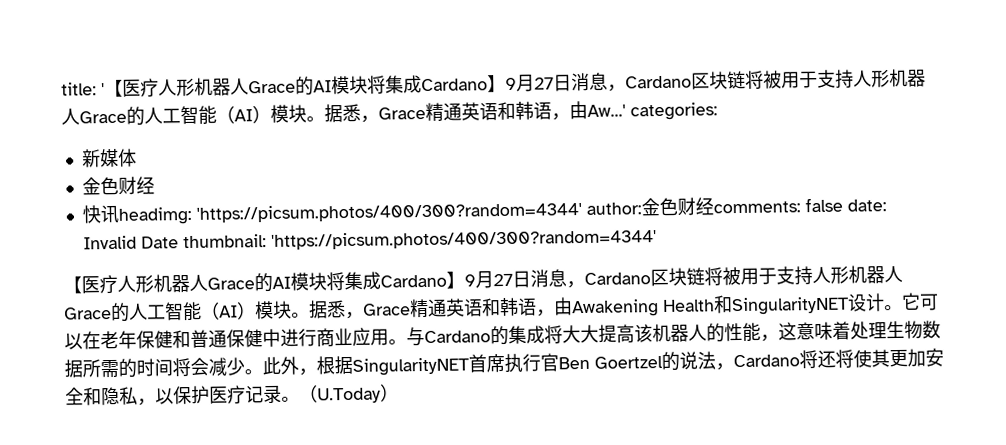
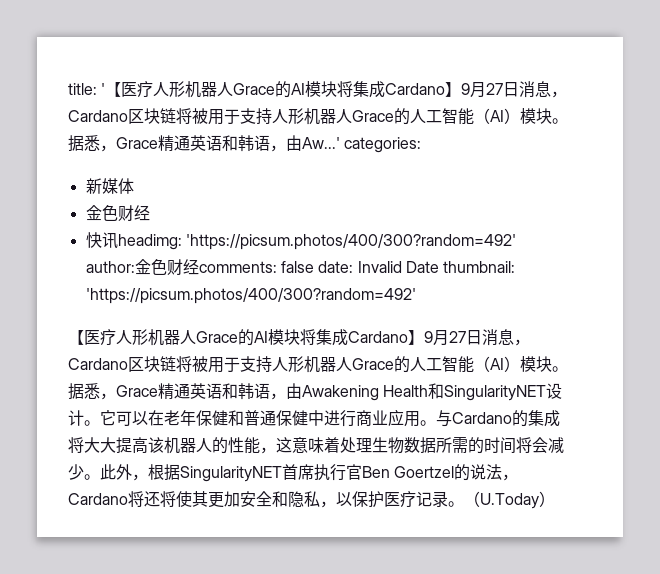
[195,201,582,223] 'https://picsum.photos/400/300?random=4344' -> [185,234,516,250] 'https://picsum.photos/400/300?random=492'
[270,229,657,250] 'https://picsum.photos/400/300?random=4344' -> [85,288,416,304] 'https://picsum.photos/400/300?random=492'

